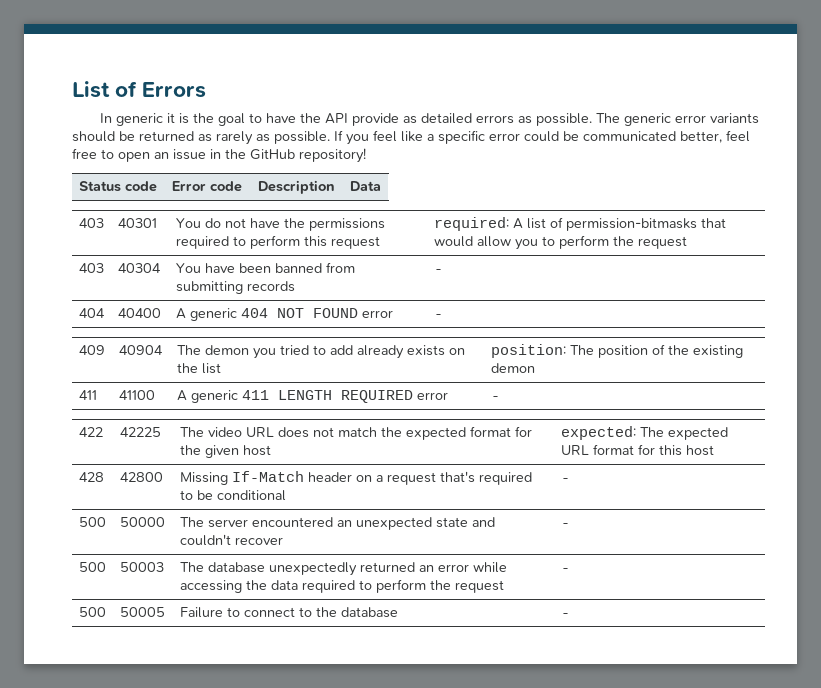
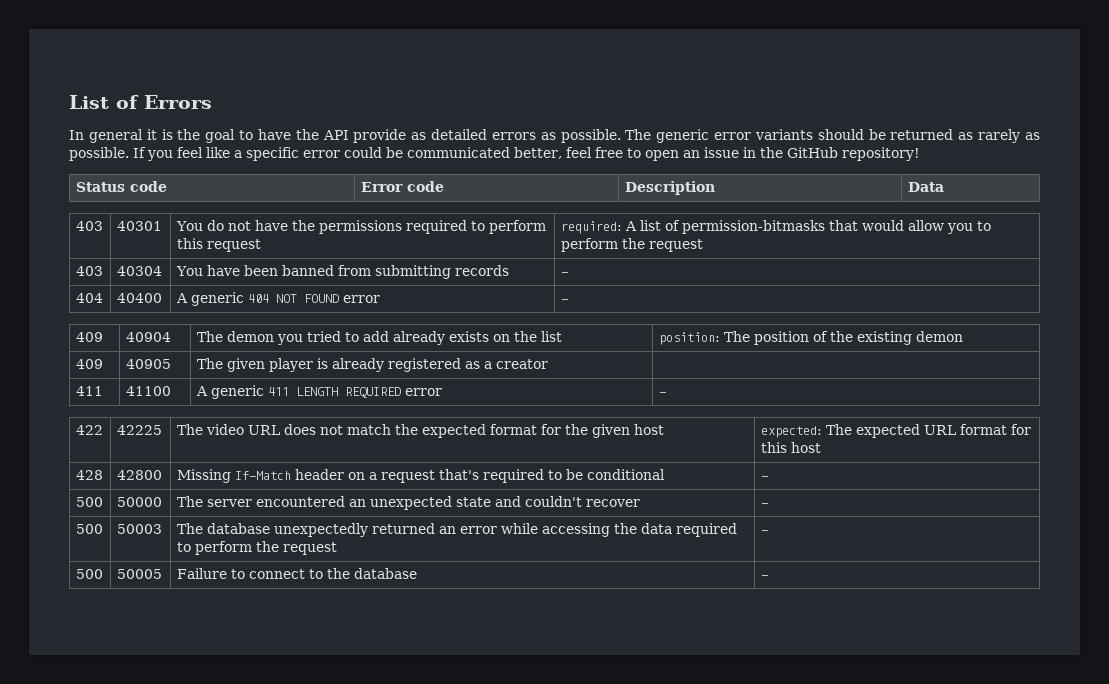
[116,113,164,126] generic -> [88,129,143,143] general
(535, 368) none -> [75,359,103,369] [125,359,171,369] [196,358,548,372] // 409 | 40905 | The given player is already registered as a creator |

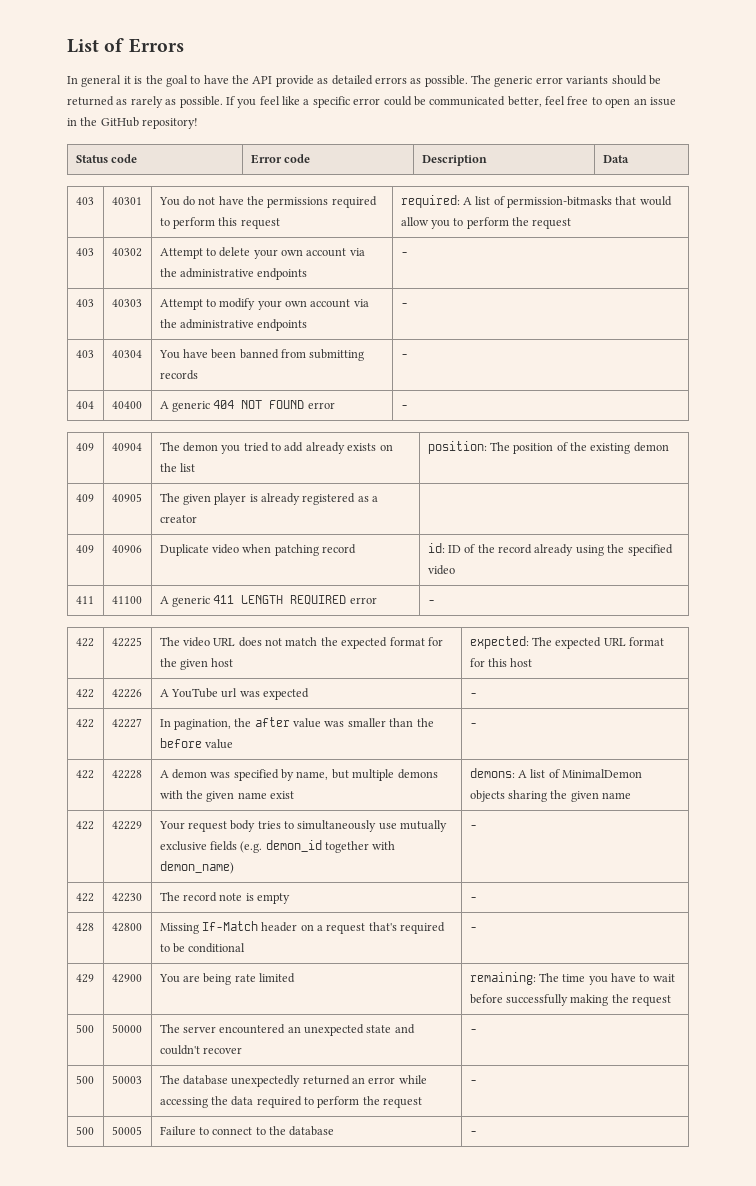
(703, 245) none -> [75,248,94,256] [111,248,142,257] [159,247,365,259] [159,268,308,280] [400,252,408,256] [75,299,94,307] [111,299,142,307] [159,298,369,310] [159,319,308,331] [400,303,408,307] // 403 | 40302 | Attempt to delete your own account via the administrative endpoints | - // 403 | 40303 | Attempt to modify your own account via the administrative endpoints | -
(548, 364) none -> [75,545,94,553] [111,545,142,553] [159,544,357,556] [427,543,673,556] [427,565,455,575] // 409 | 40906 | Duplicate video when patching record | id: ID of the record already using the specified video
(821, 447) none -> [75,689,94,698] [111,689,142,698] [159,688,310,700] [469,693,477,697] [75,719,94,728] [111,718,142,728] [159,717,434,730] [159,738,233,749] [469,723,477,727] [75,770,94,779] [111,770,142,779] [159,769,438,781] [159,790,295,802] [469,768,643,778] [469,790,632,802] [75,821,94,830] [111,821,142,830] [158,820,448,832] [159,840,396,853] [159,861,234,874] [469,825,477,829] [75,893,94,902] [111,893,142,902] [159,892,291,904] [469,897,477,901] // 422 | 42226 | A YouTube url was expected | - // 422 | 42227 | In pagination, the after value was smaller than the before value | - // 422 | 42228 | A demon was specified by name, but multiple demons with the given name exist | demons: A list of MinimalDemon objects sharing the given name // 422 | 42229 | Your request body tries to simultaneously use mutually exclusive fields (e.g. demon_id together with demon_name) | - // 422 | 42230 | The record note is empty | -
(768, 478) none -> [75,974,94,983] [111,974,142,983] [158,973,296,985] [469,972,675,985] [469,994,672,1006] // 429 | 42900 | You are being rate limited | remaining: The time you have to wait before successfully making the request

